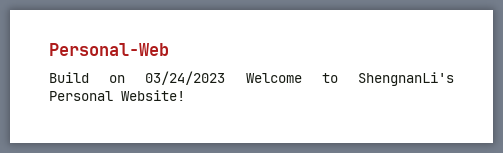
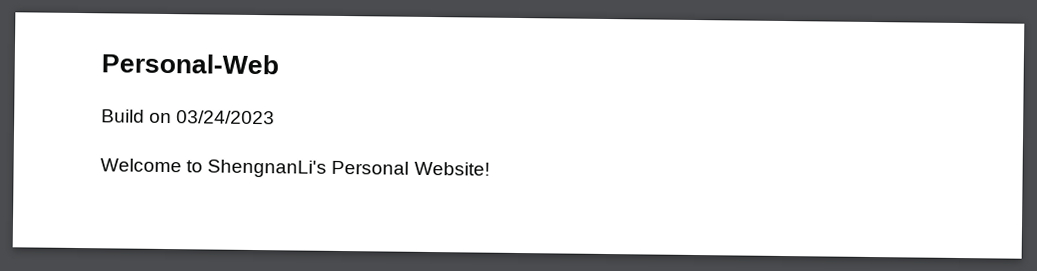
(226, 78) none -> (276, 117) //

